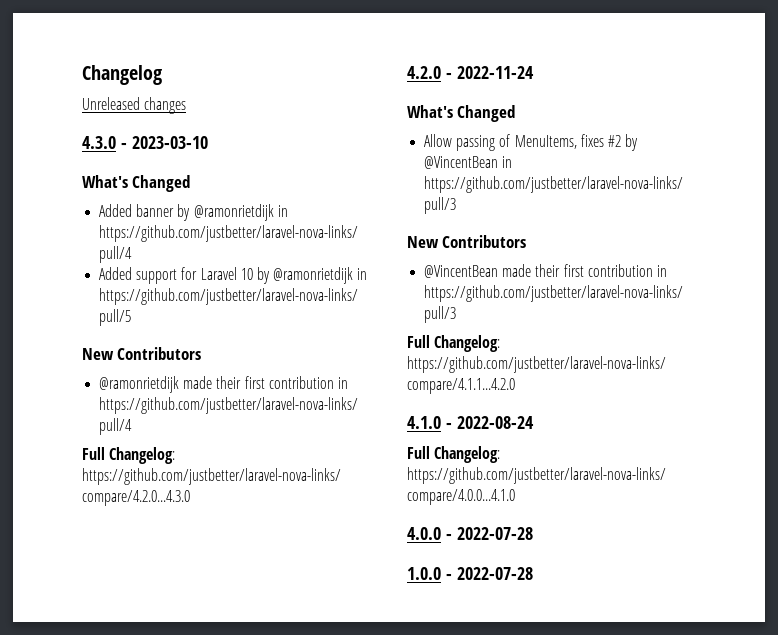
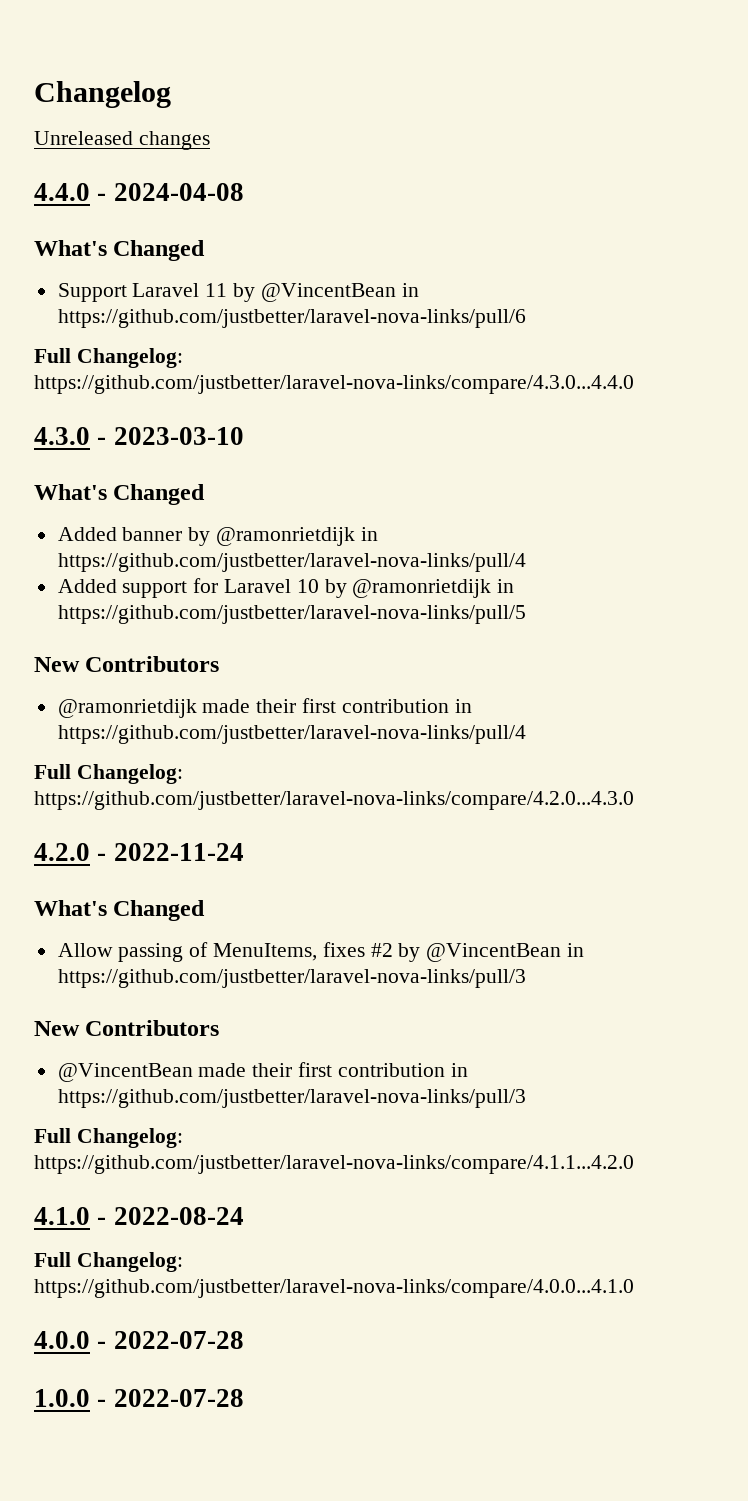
(187, 105) none -> [34,183,244,201] [34,240,206,261] [57,283,419,302] [57,309,526,328] [34,348,183,368] [34,375,634,394] // 4.4.0 - 2024-04-08 // What's Changed // Support Laravel 11 by @VincentBean in https://github.com/justbetter/laravel-nova-links/pull/6 // Full Changelog: https://github.com/justbetter/laravel-nova-links/compare/4.3.0...4.4.0

